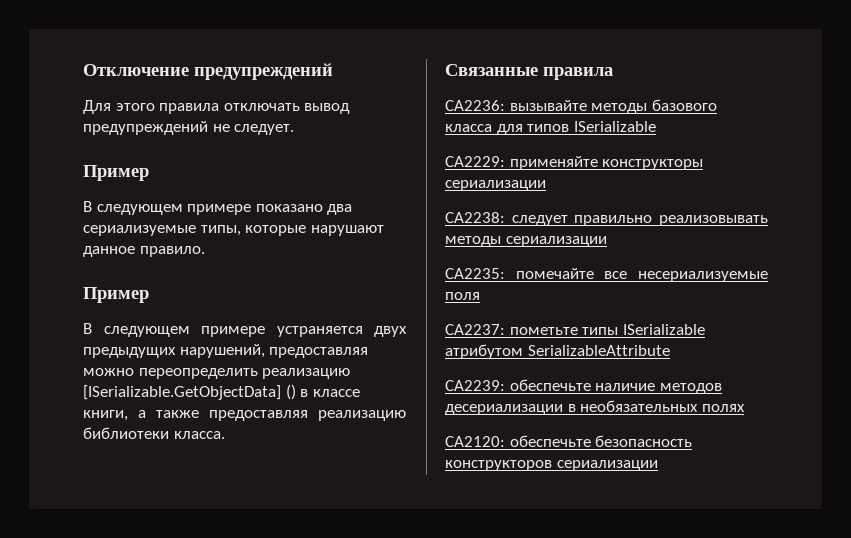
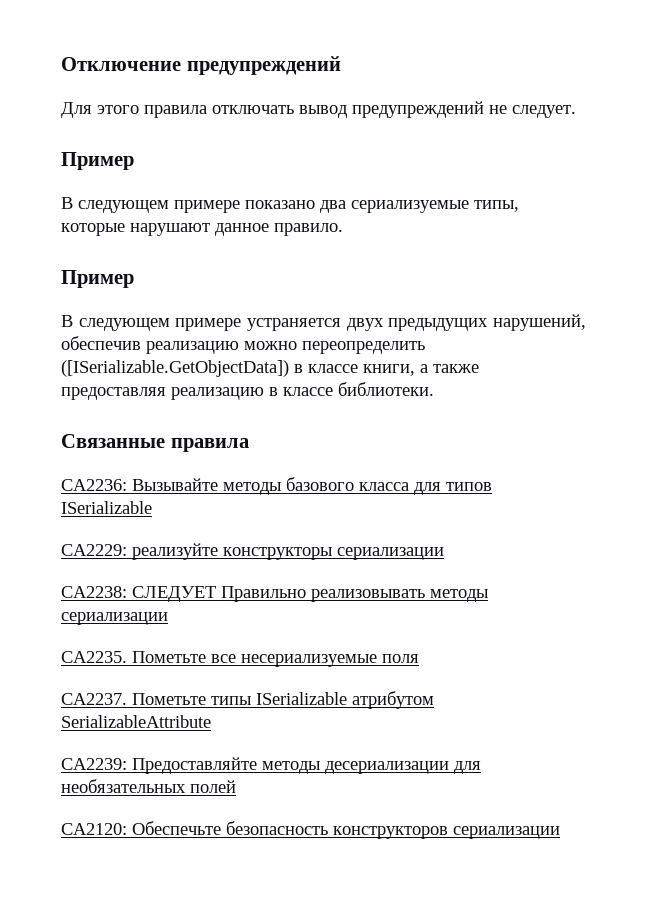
[269,347,369,358] [83,368,351,379] [83,384,296,400] предоставляя можно переопределить реализацию [ISerializable.GetObjectData] () -> [61,336,425,354] [61,360,289,377] обеспечив реализацию можно переопределить ([ISerializable.GetObjectData])
[83,427,225,439] библиотеки класса. -> [269,382,434,396] в классе библиотеки.
[509,100,587,111] вызывайте -> [132,478,218,491] Вызывайте
[509,156,598,170] применяйте -> [132,543,218,560] реализуйте
[511,215,653,226] следует правильно -> [132,586,306,602] СЛЕДУЕТ Правильно
[445,268,594,279] CA2235: помечайте -> [61,651,206,663] CA2235. Пометьте
[445,324,578,335] CA2237: пометьте -> [61,693,206,705] CA2237. Пометьте
[509,379,722,394] [445,400,745,415] обеспечьте наличие методов десериализации в необязательных полях -> [132,757,481,774] [61,779,236,793] Предоставляйте методы десериализации для необязательных полей
[509,435,591,447] обеспечьте -> [132,821,221,835] Обеспечьте

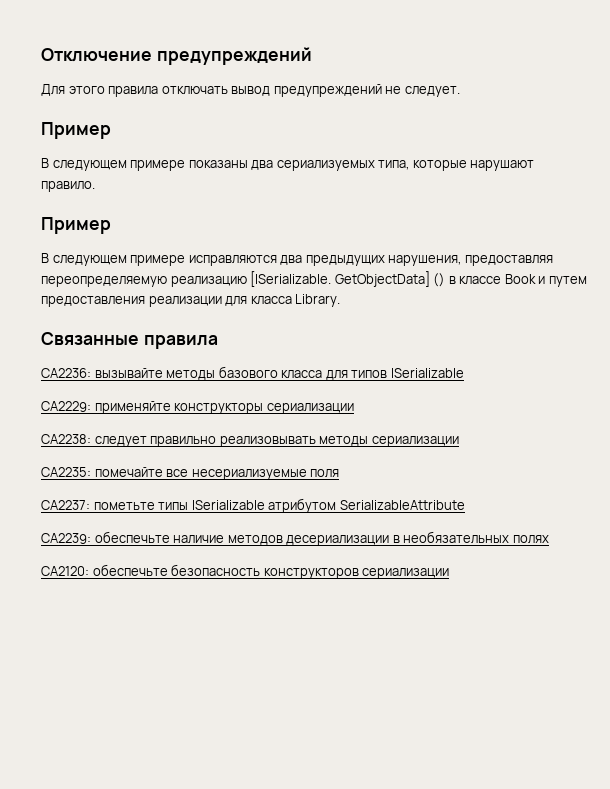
[245,200,519,213] показано два сериализуемые типы, -> [188,160,410,171] показаны два сериализуемых типа,
[215,223,269,236] данное -> (535, 165) none
[247,314,586,331] [61,336,425,354] [61,360,479,377] [61,382,434,400] устраняется двух предыдущих нарушений, обеспечив реализацию можно переопределить ([ISerializable.GetObjectData]) в классе книги, а также предоставляя реализацию в классе библиотеки. -> [188,255,553,266] [41,271,587,287] [41,294,341,307] исправляются два предыдущих нарушения, предоставляя переопределяемую реализацию [ISerializable. GetObjectData] () в классе Book и путем предоставления реализации для класса Library.
[132,478,218,491] Вызывайте -> [94,368,163,378] вызывайте
[132,543,218,560] реализуйте -> [94,401,171,414] применяйте
[132,586,306,602] СЛЕДУЕТ Правильно -> [94,436,217,447] следует правильно
[61,651,206,663] CA2235. Пометьте -> [41,467,163,477] CA2235: помечайте
[61,693,206,705] CA2237. Пометьте -> [41,500,155,510] CA2237: пометьте
[132,757,481,774] [61,779,236,793] Предоставляйте методы десериализации для необязательных полей -> [94,531,549,546] обеспечьте наличие методов десериализации в необязательных полях
[132,821,221,835] Обеспечьте -> [92,564,168,576] обеспечьте

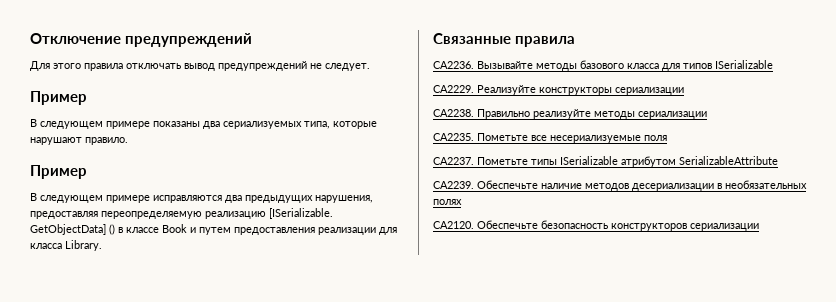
[41,368,163,378] CA2236: вызывайте -> [433,61,533,69] CA2236. Вызывайте
[41,401,171,414] CA2229: применяйте -> [433,85,536,95] CA2229. Реализуйте
[41,434,316,447] CA2238: следует правильно реализовывать -> [433,109,591,119] CA2238. Правильно реализуйте
[41,467,163,477] CA2235: помечайте -> [433,133,528,141] CA2235. Пометьте
[41,500,155,510] CA2237: пометьте -> [433,157,528,165] CA2237. Пометьте
[41,531,170,544] CA2239: обеспечьте -> [433,180,538,189] CA2239. Обеспечьте
[41,564,168,576] CA2120: обеспечьте -> [433,220,538,229] CA2120. Обеспечьте

